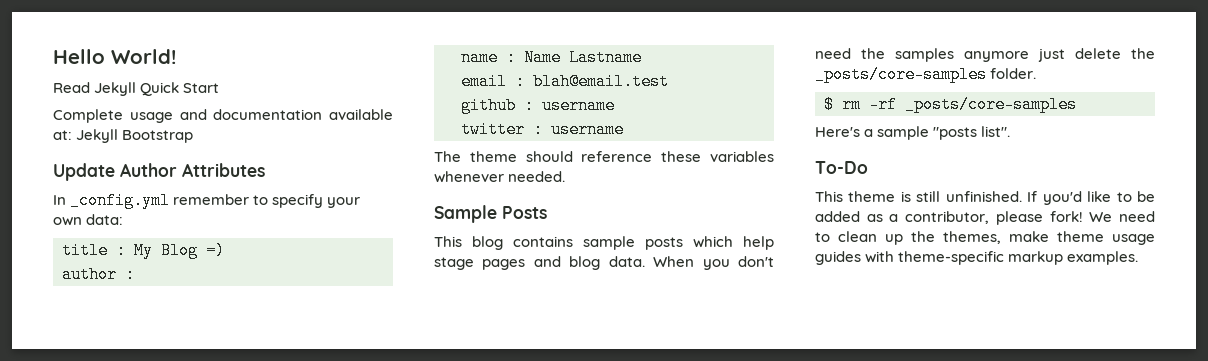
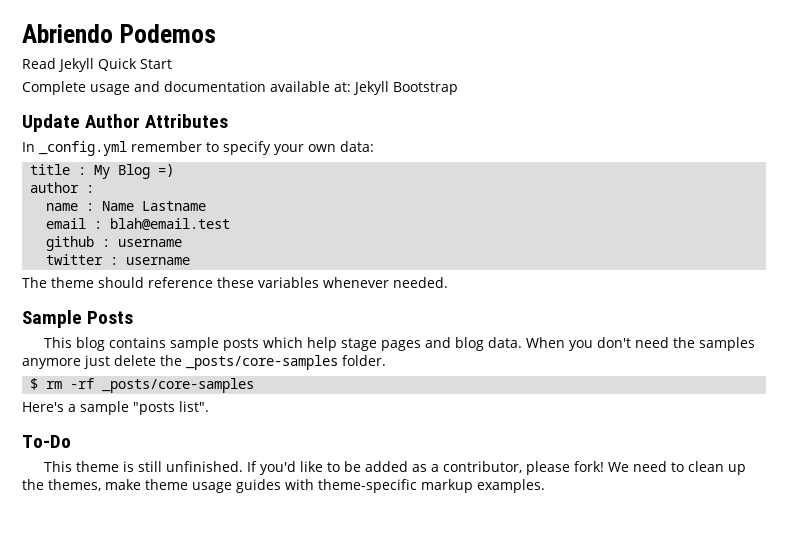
[53,49,176,64] Hello World! -> [22,24,216,43] Abriendo Podemos

